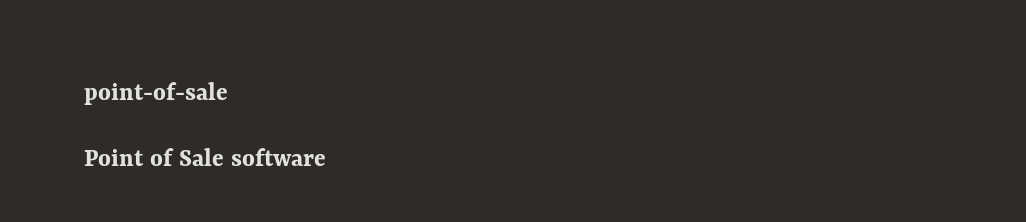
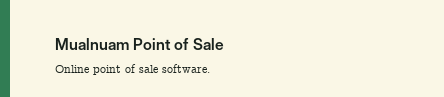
[84,82,228,105] point-of-sale // -> [55,38,129,50] Mualnuam
[231,148,327,166] software -> [55,64,210,75] // Online point of sale software.

